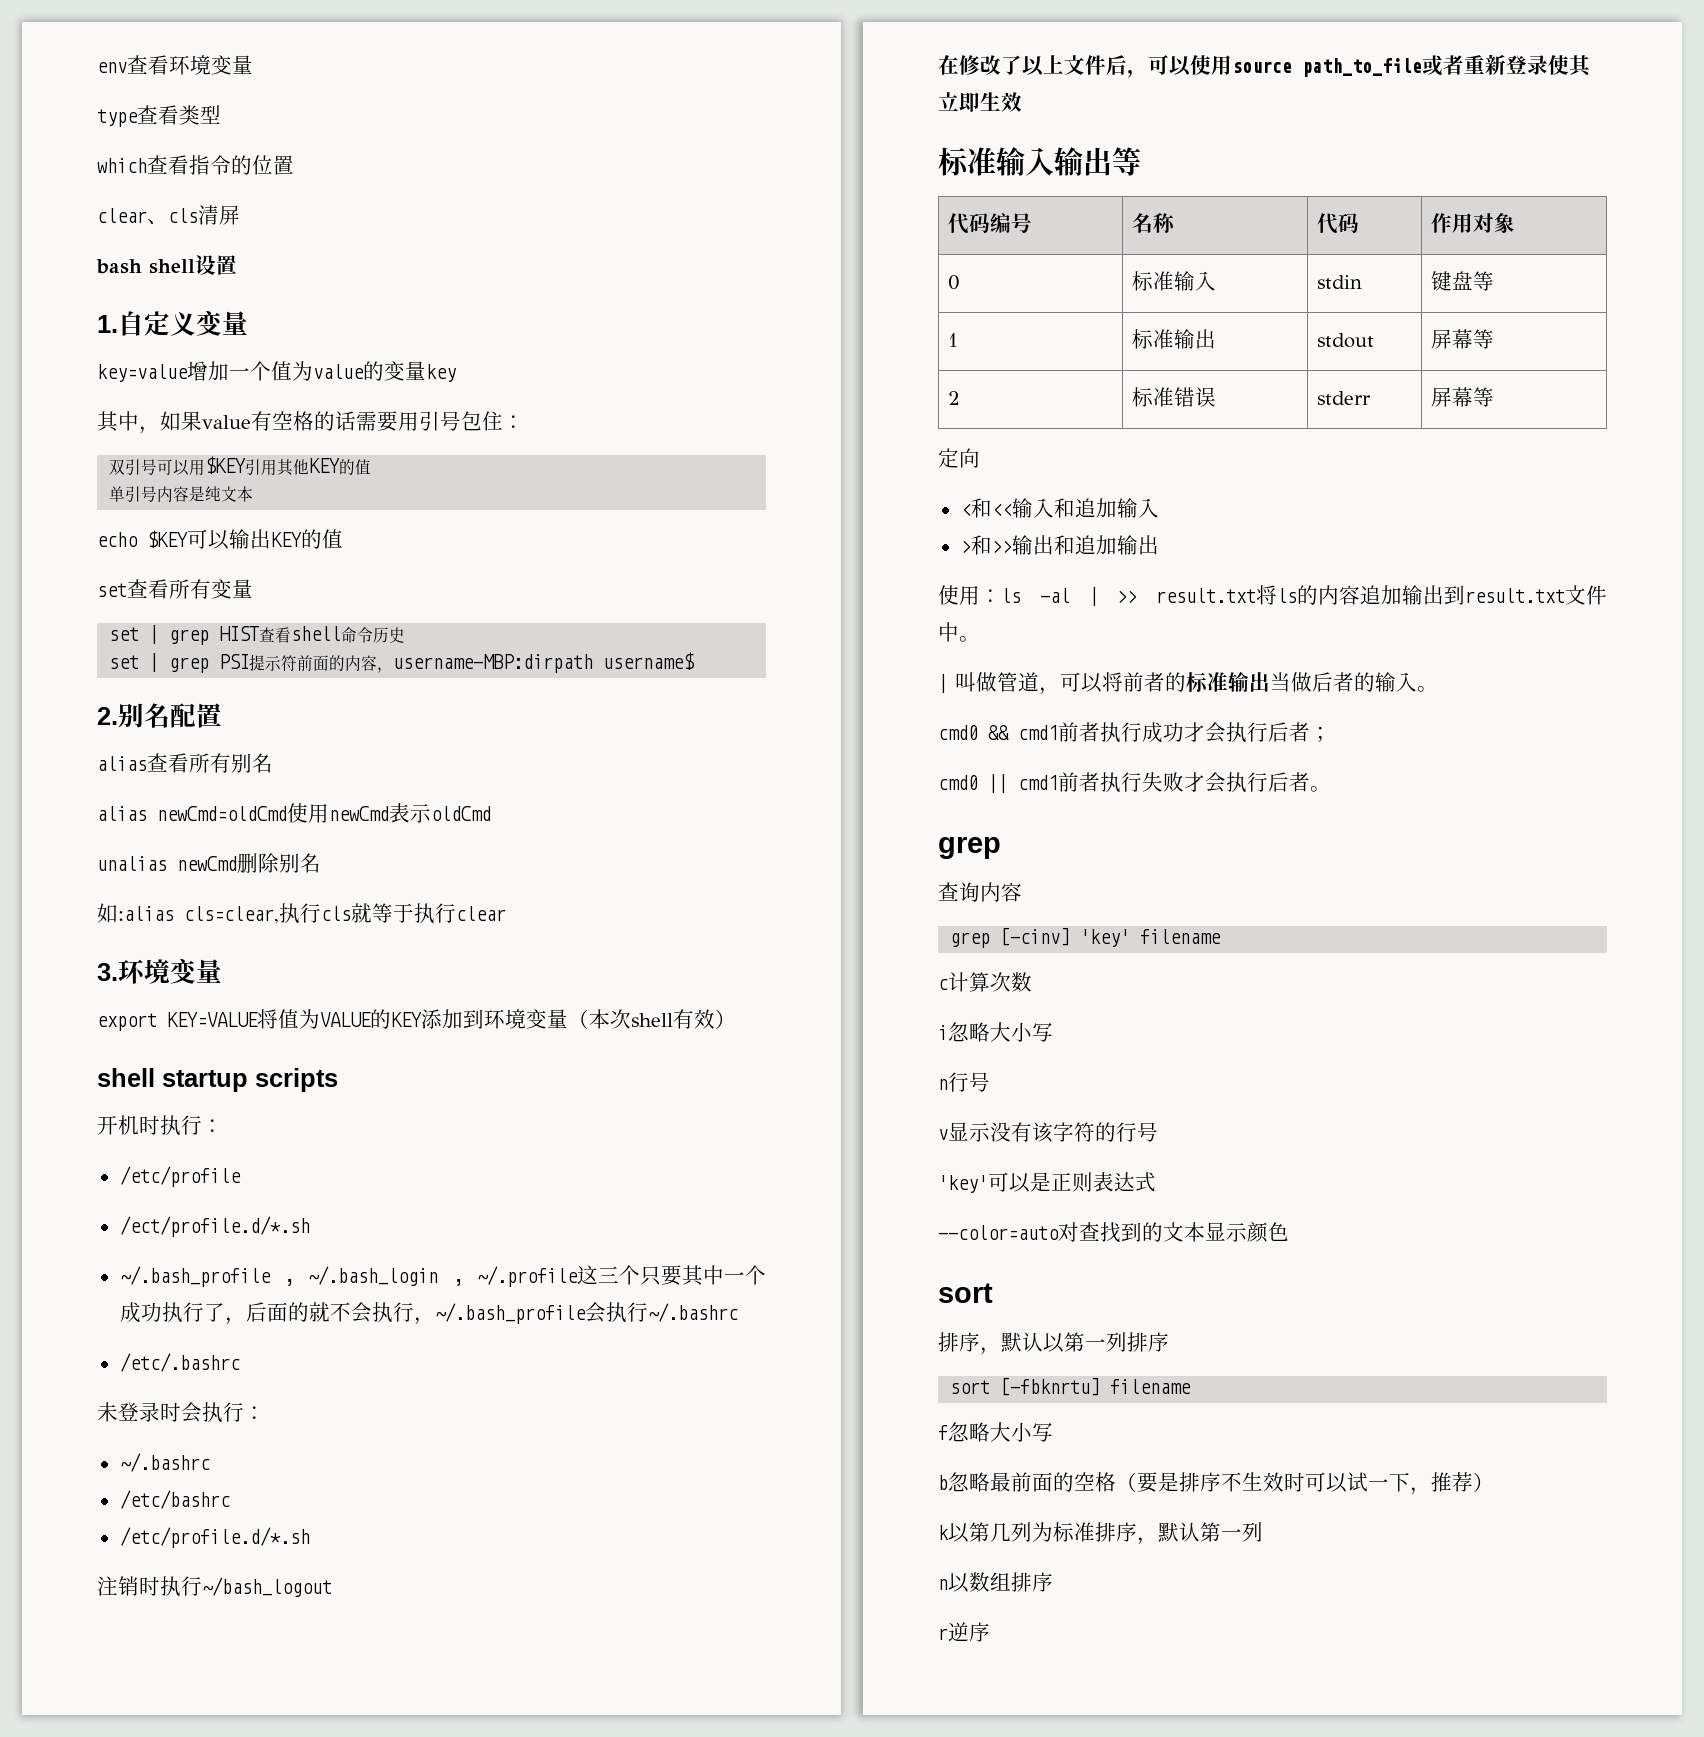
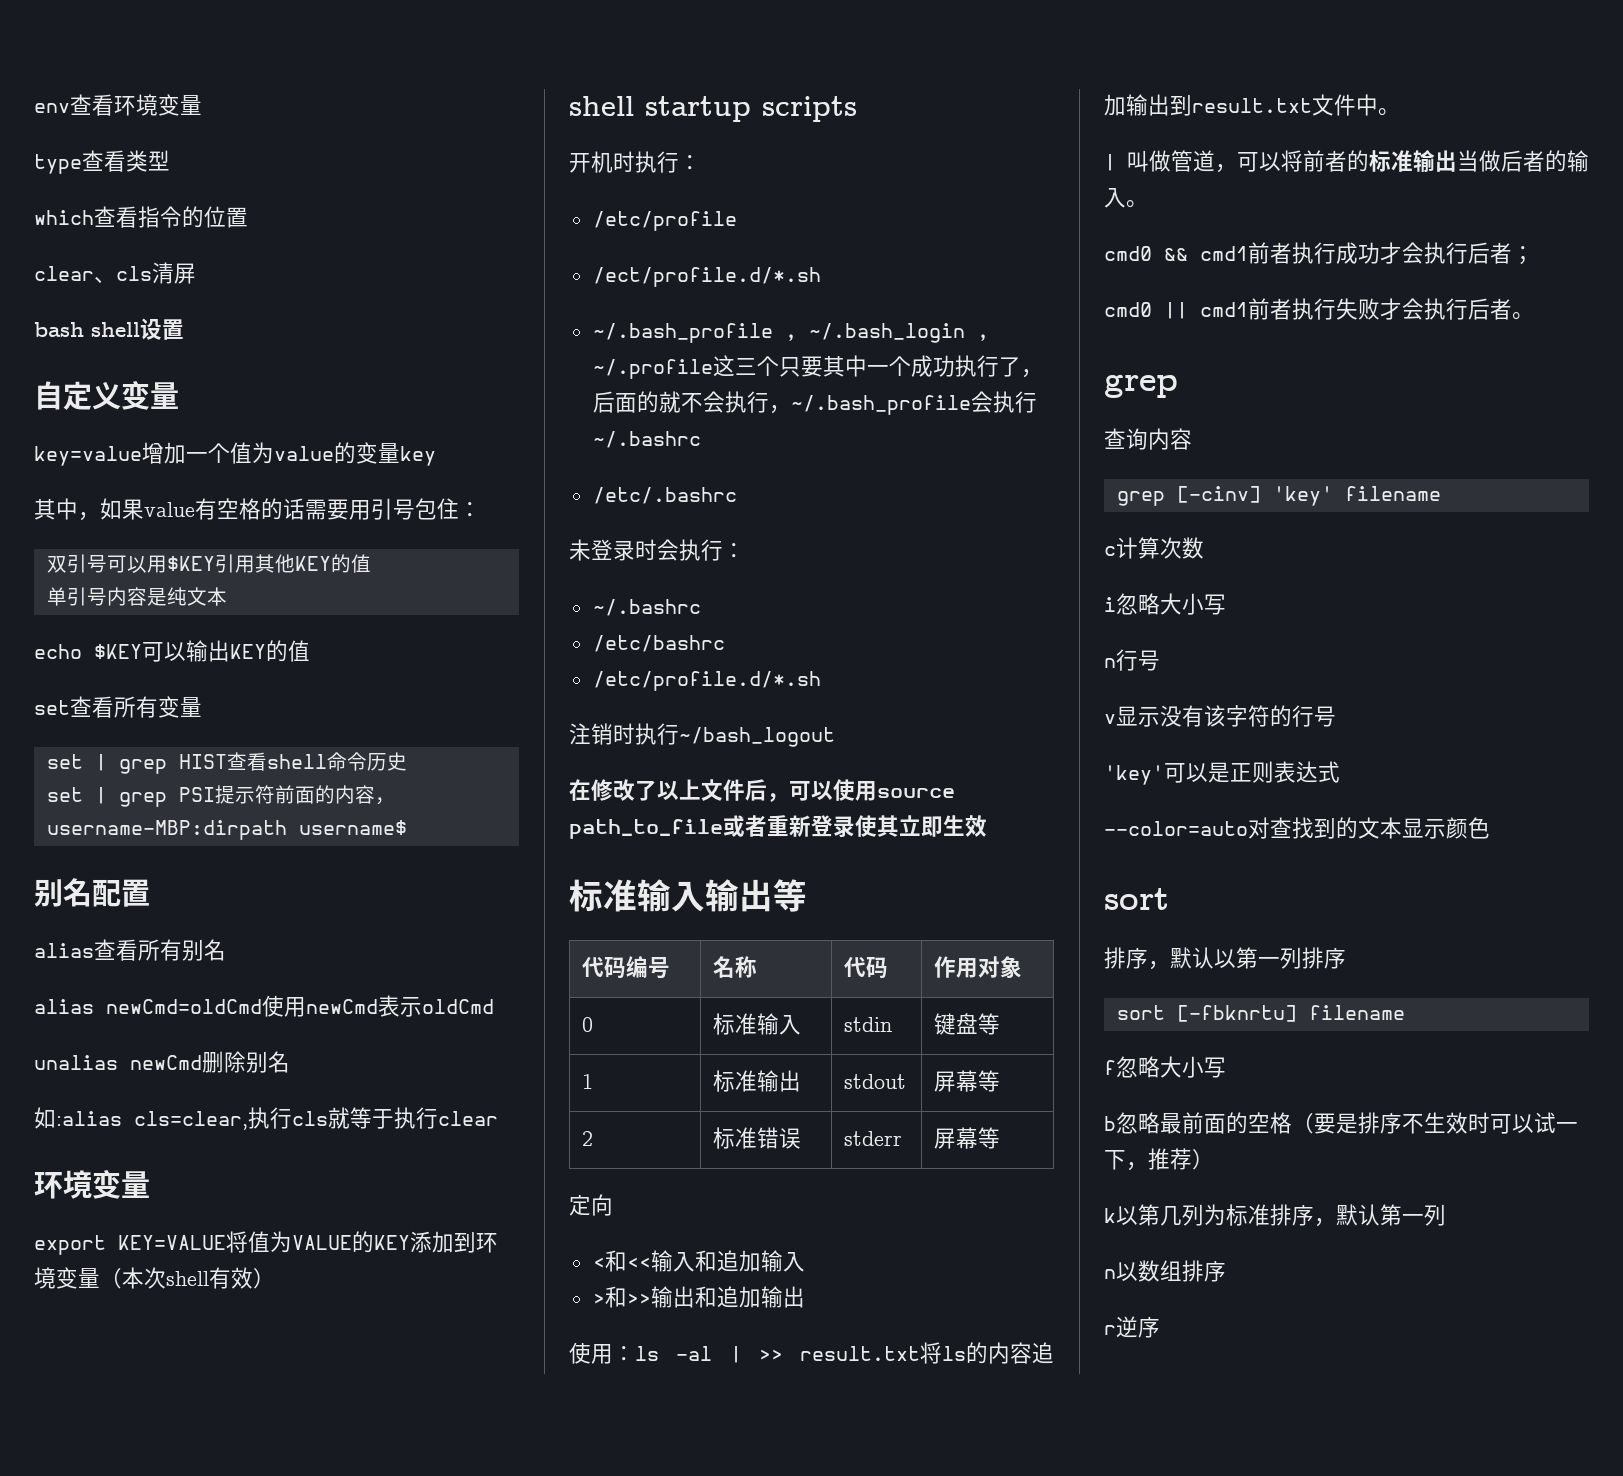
[97,315,118,333] 1. -> (184, 329) none
[97,707,118,725] 2. -> (407, 827) none
[97,963,118,981] 3. -> (498, 1118) none

